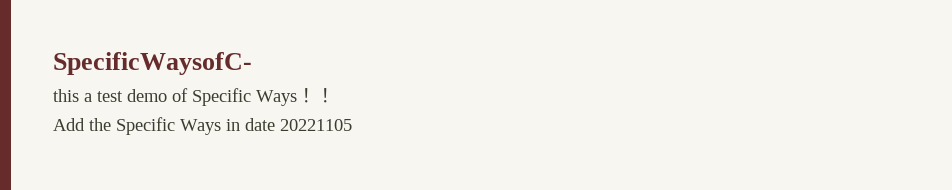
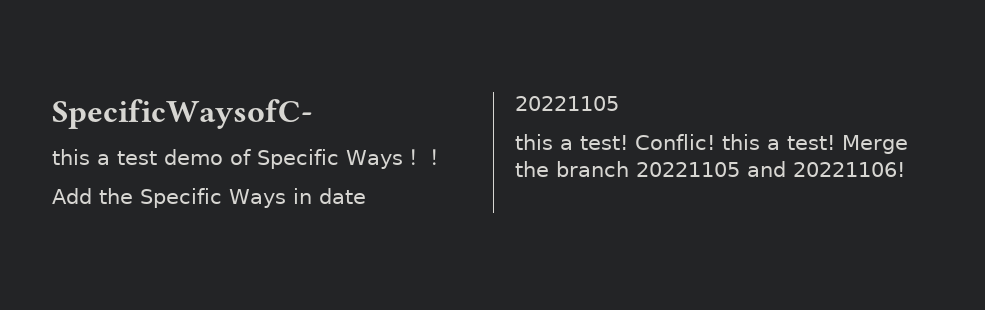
(352, 125) none -> [515,134,908,154] [515,161,905,177] // this a test! Conflic! this a test! Merge the branch 20221105 and 20221106!

